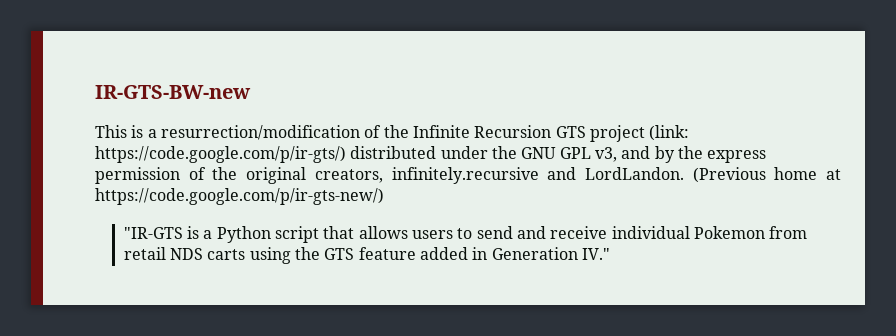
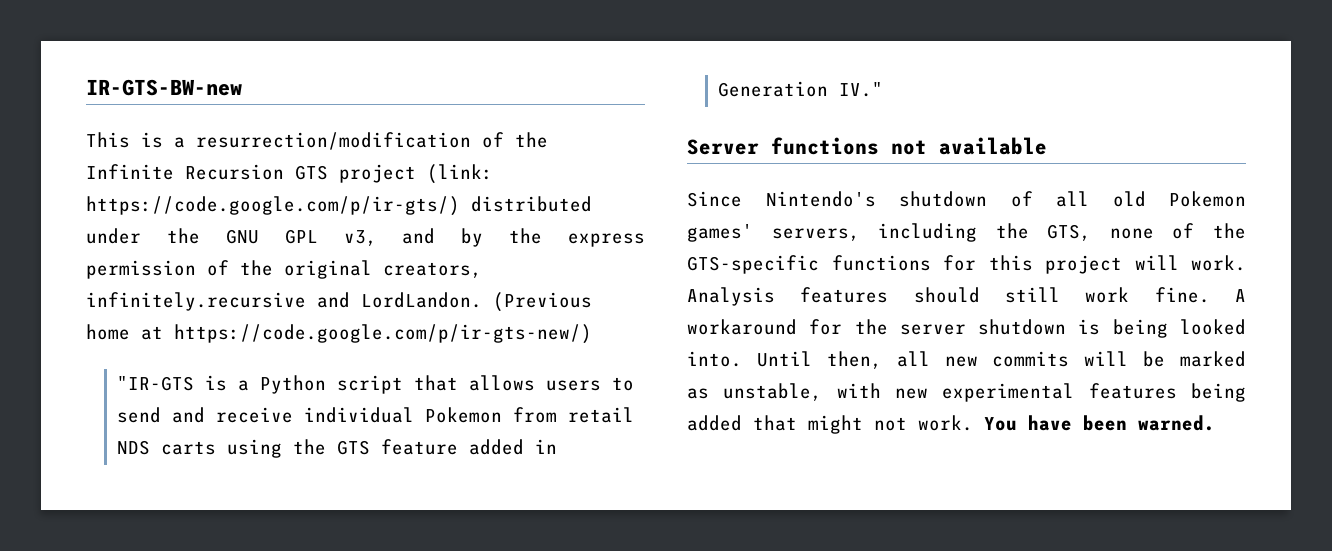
(610, 254) none -> [687,137,1047,155] [687,191,1246,207] [687,223,1246,242] [687,255,1246,274] [687,287,1246,306] [687,319,1246,338] [687,351,1246,369] [687,383,1246,402] [687,415,1215,434] // Server functions not available // Since Nintendo's shutdown of all old Pokemon games' servers, including the GTS, none of the GTS-specific functions for this project will work. Analysis features should still work fine. A workaround for the server shutdown is being looked into. Until then, all new commits will be marked as unstable, with new experimental features being added that might not work. You have been warned.

